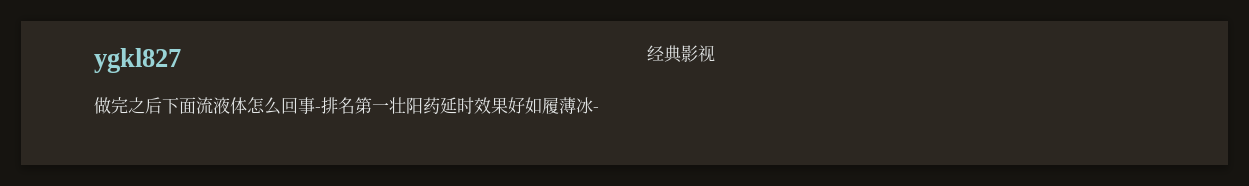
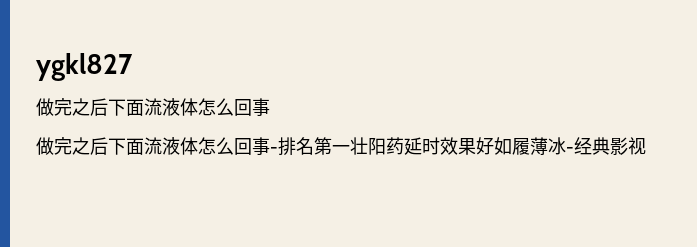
(315, 105) none -> [36,137,270,155] // 做完之后下面流液体怎么回事

